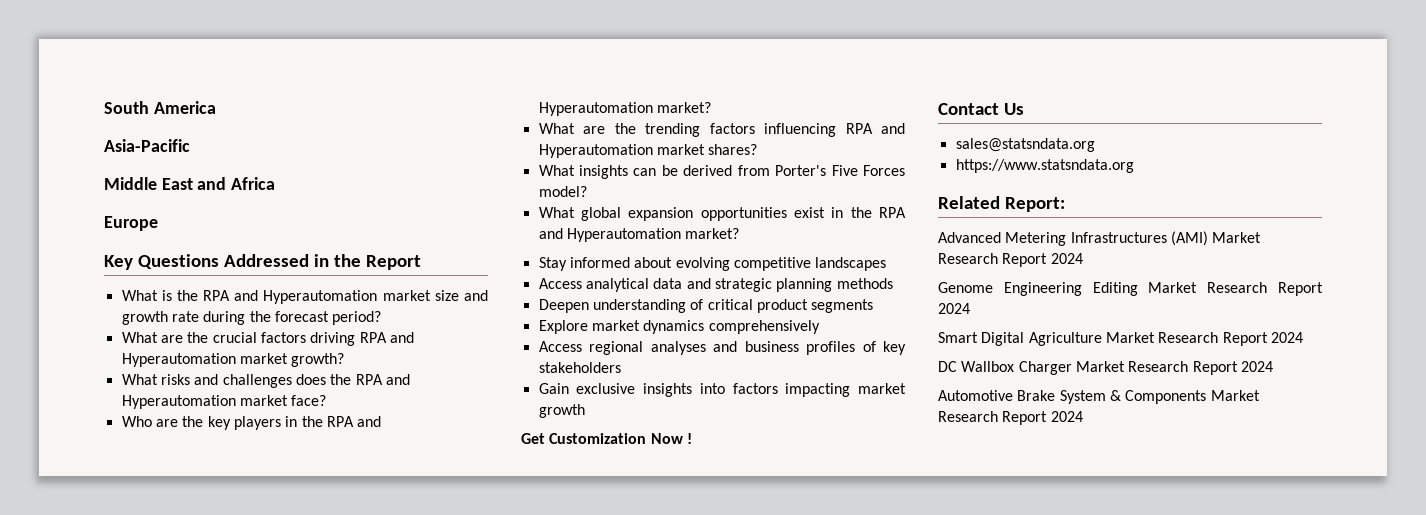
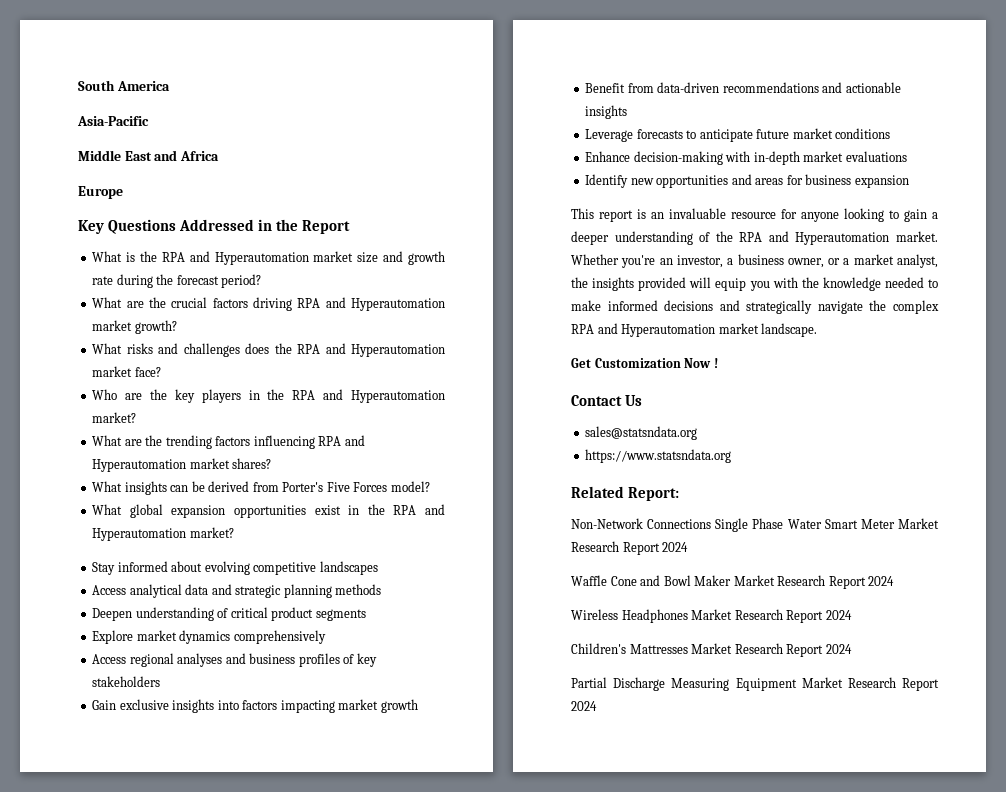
(585, 411) none -> [585,82,901,93] [585,105,628,119] [585,128,891,142] [585,151,907,165] [585,174,909,188] [571,208,938,222] [571,231,938,245] [571,254,938,268] [571,277,938,291] [571,300,939,314] [571,323,818,337] // Benefit from data-driven recommendations and actionable insights // Leverage forecasts to anticipate future market conditions // Enhance decision-making with in-depth market evaluations // Identify new opportunities and areas for business expansion // This report is an invaluable resource for anyone looking to gain a deeper understanding of the RPA and Hyperautomation market. Whether you're an investor, a business owner, or a market analyst, the insights provided will equip you with the knowledge needed to make informed decisions and strategically navigate the complex RPA and Hyperautomation market landscape.
[938,231,1262,246] [938,253,1083,267] [938,282,1323,296] [938,303,970,314] [938,332,1303,346] [938,361,1273,375] [938,390,1207,404] Advanced Metering Infrastructures (AMI) Market Research Report 2024 // Genome Engineering Editing Market Research Report 2024 // Smart Digital Agriculture Market Research Report 2024 // DC Wallbox Charger Market Research Report 2024 // Automotive Brake System & Components -> [571,518,939,532] [571,541,689,555] [571,575,895,589] [571,609,852,623] [571,643,852,657] [571,677,797,691] Non-Network Connections Single Phase Water Smart Meter Market Research Report 2024 // Waffle Cone and Bowl Maker Market Research Report 2024 // Wireless Headphones Market Research Report 2024 // Children's Mattresses Market Research Report 2024 // Partial Discharge Measuring Equipment

